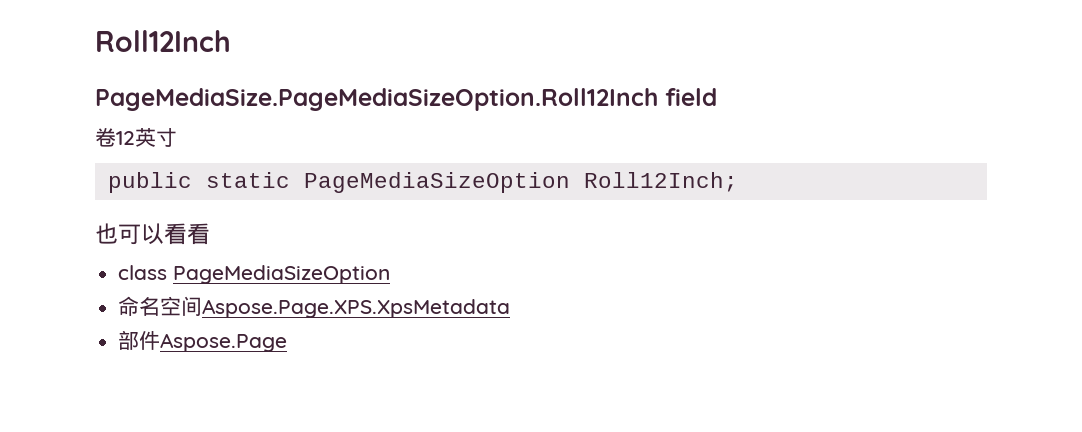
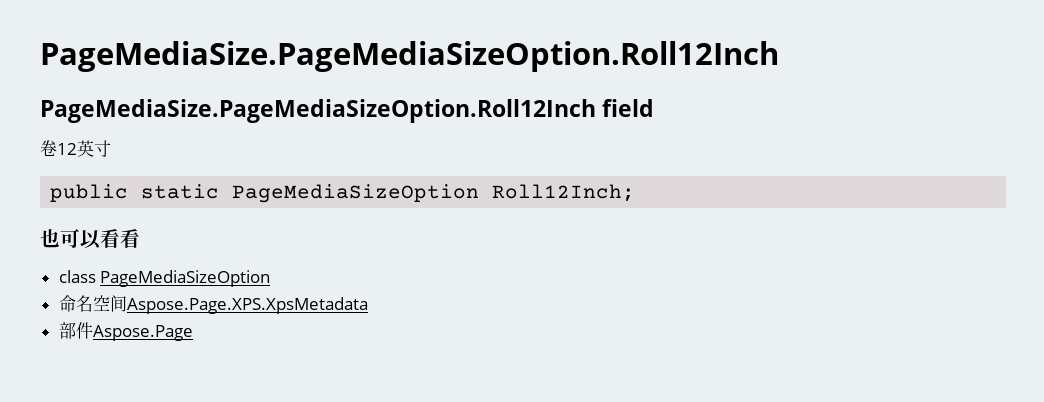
[95,30,231,52] Roll12Inch -> [40,41,779,72] PageMediaSize.PageMediaSizeOption.Roll12Inch

